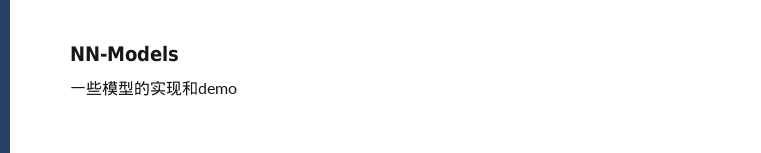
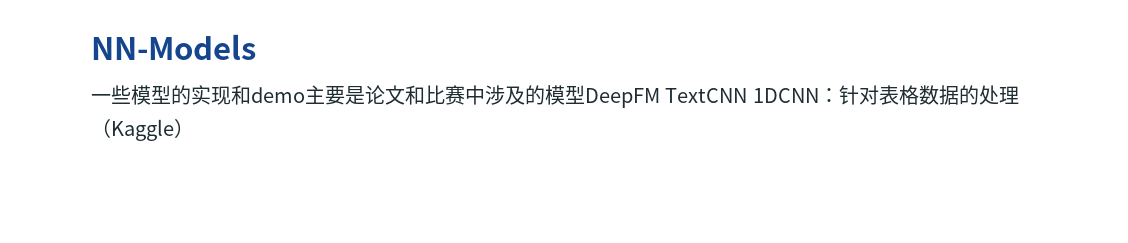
(237, 88) none -> [305,85,1019,108] [91,118,194,141] 主要是论文和比赛中涉及的模型DeepFM TextCNN 1DCNN：针对表格数据的处理（Kaggle）

